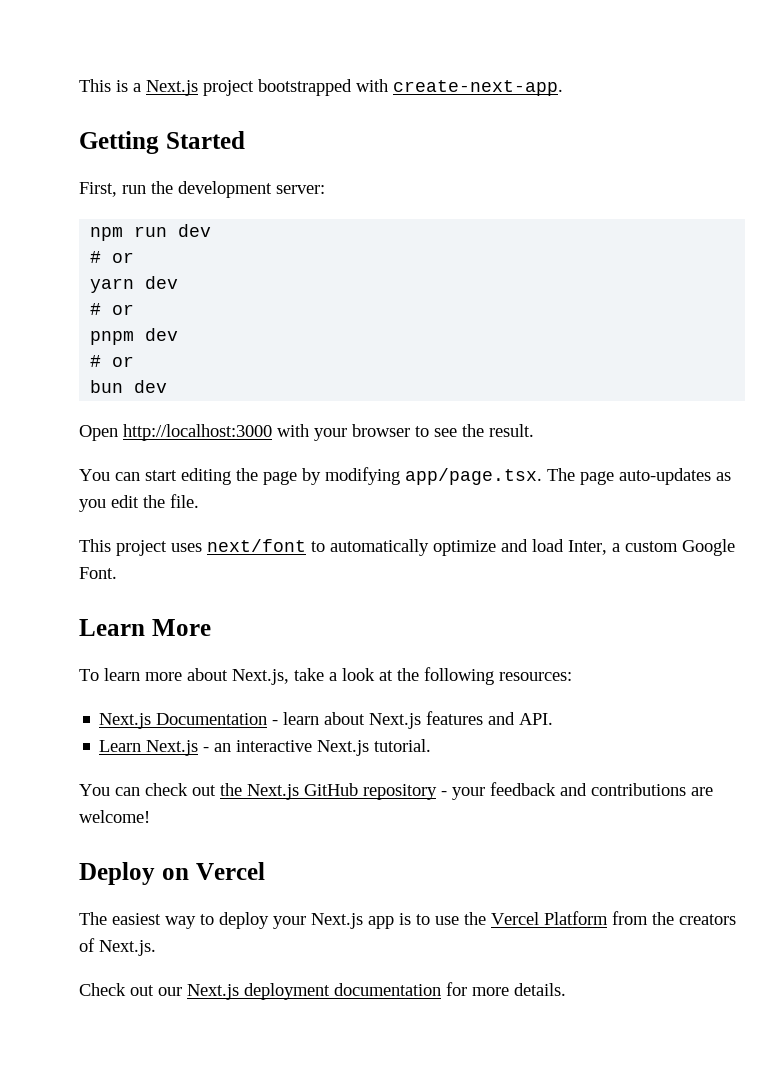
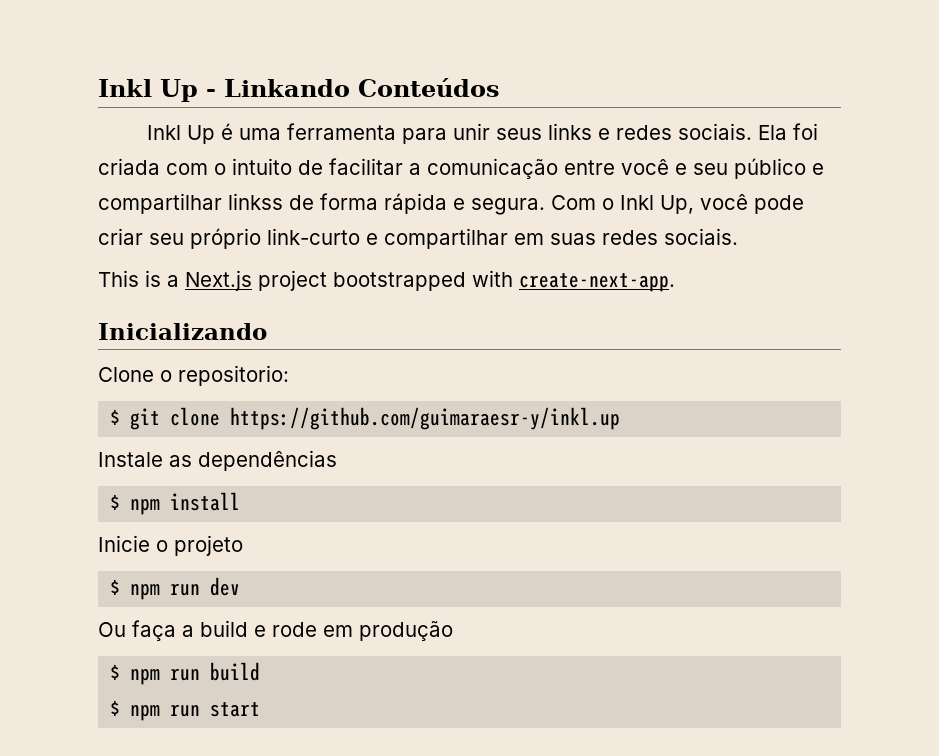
(79, 85) none -> [98,78,500,102] [146,123,818,144] [98,158,824,179] [98,193,804,215] [98,228,738,249] Inkl Up - Linkando Conteúdos // Inkl Up é uma ferramenta para unir seus links e redes sociais. Ela foi criada com o intuito de facilitar a comunicação entre você e seu público e compartilhar linkss de forma rápida e segura. Com o Inkl Up, você pode criar seu próprio link-curto e compartilhar em suas redes sociais. //
[79,131,245,154] [79,181,325,198] [90,224,212,241] [90,251,135,263] [90,276,179,293] [90,303,135,315] [90,328,179,345] [90,355,135,367] [90,380,168,393] [79,424,534,441] [79,467,731,485] [79,494,199,512] [79,539,735,556] [79,567,117,579] [79,619,211,636] [79,667,572,685] [99,711,554,729] [99,739,432,756] [79,782,713,800] [79,810,150,823] [79,862,265,885] [79,911,736,929] [79,938,156,956] [79,982,566,1000] Getting Started // First, run the development server: // npm run dev // # or // yarn dev // # or // pnpm dev // # or // bun dev // Open http://localhost:3000 with your browser to see the result. // You can start editing the page by modifying app/page.tsx. The page auto-updates as you edit the file. // This project uses next/font to automatically optimize and load Inter, a custom Google Font. // Learn More // To learn more about Next.js, take a look at the following resources: // Next.js Documentation - learn about Next.js features and API. // Learn Next.js - an interactive Next.js tutorial. // You can check out the Next.js GitHub repository - your feedback and contributions are welcome! // Deploy on Vercel // The easiest way to deploy your Next.js app is to use the Vercel Platform from the creators of Next.js. // Check out our Next.js deployment documentation for more details. -> [98,323,267,340] [98,365,289,386] [110,407,621,430] [98,450,337,471] [110,492,241,515] [98,535,243,556] [110,577,241,600] [98,620,453,641] [110,662,261,685] [110,700,261,721] Inicializando // Clone o repositorio: // $ git clone https://github.com/guimaraesr-y/inkl.up // Instale as dependências // $ npm install // Inicie o projeto // $ npm run dev // Ou faça a build e rode em produção // $ npm run build // $ npm run start

